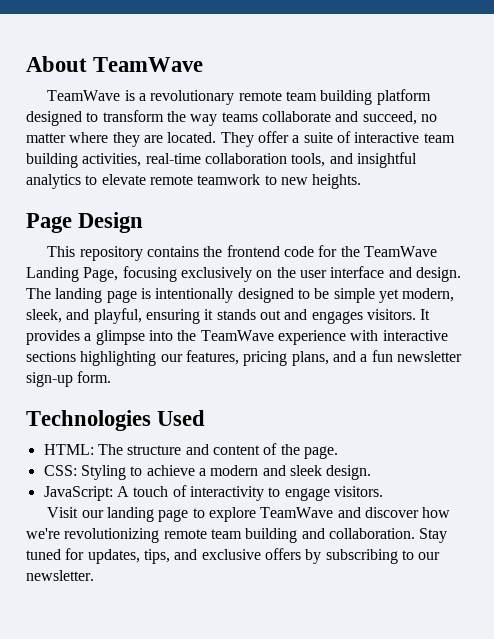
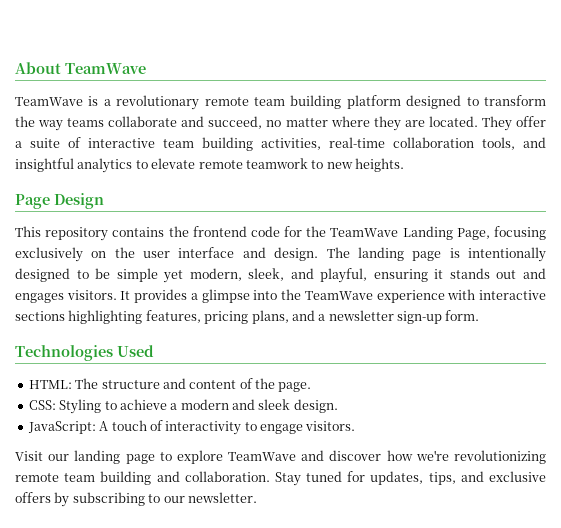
[160,354,183,362] our -> (143, 317) none
[371,350,393,362] fun -> (326, 317) none

